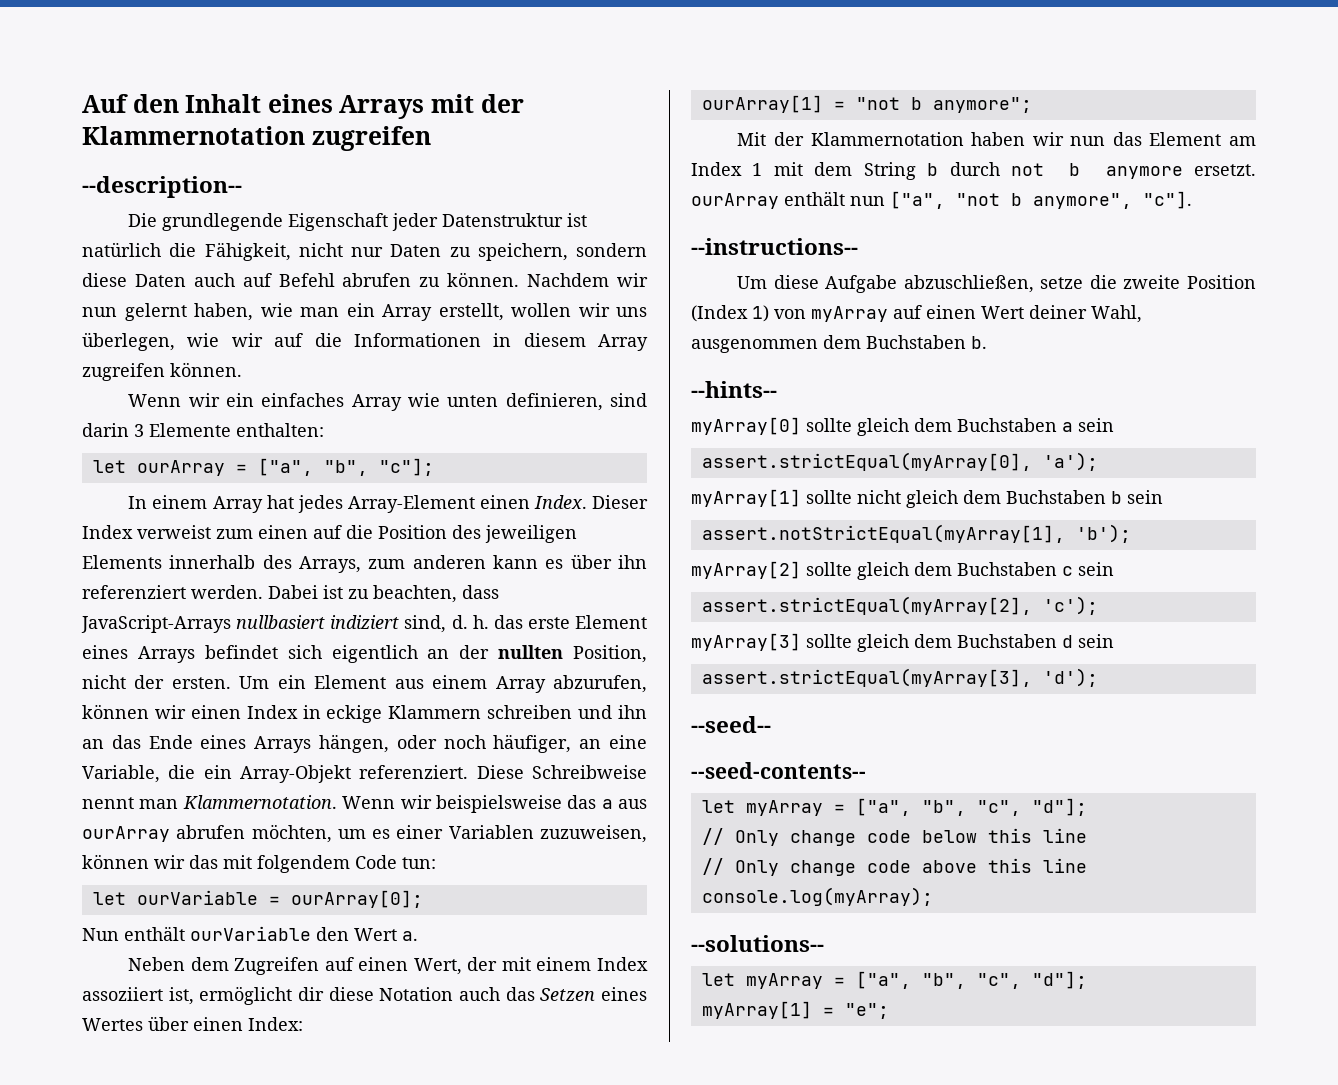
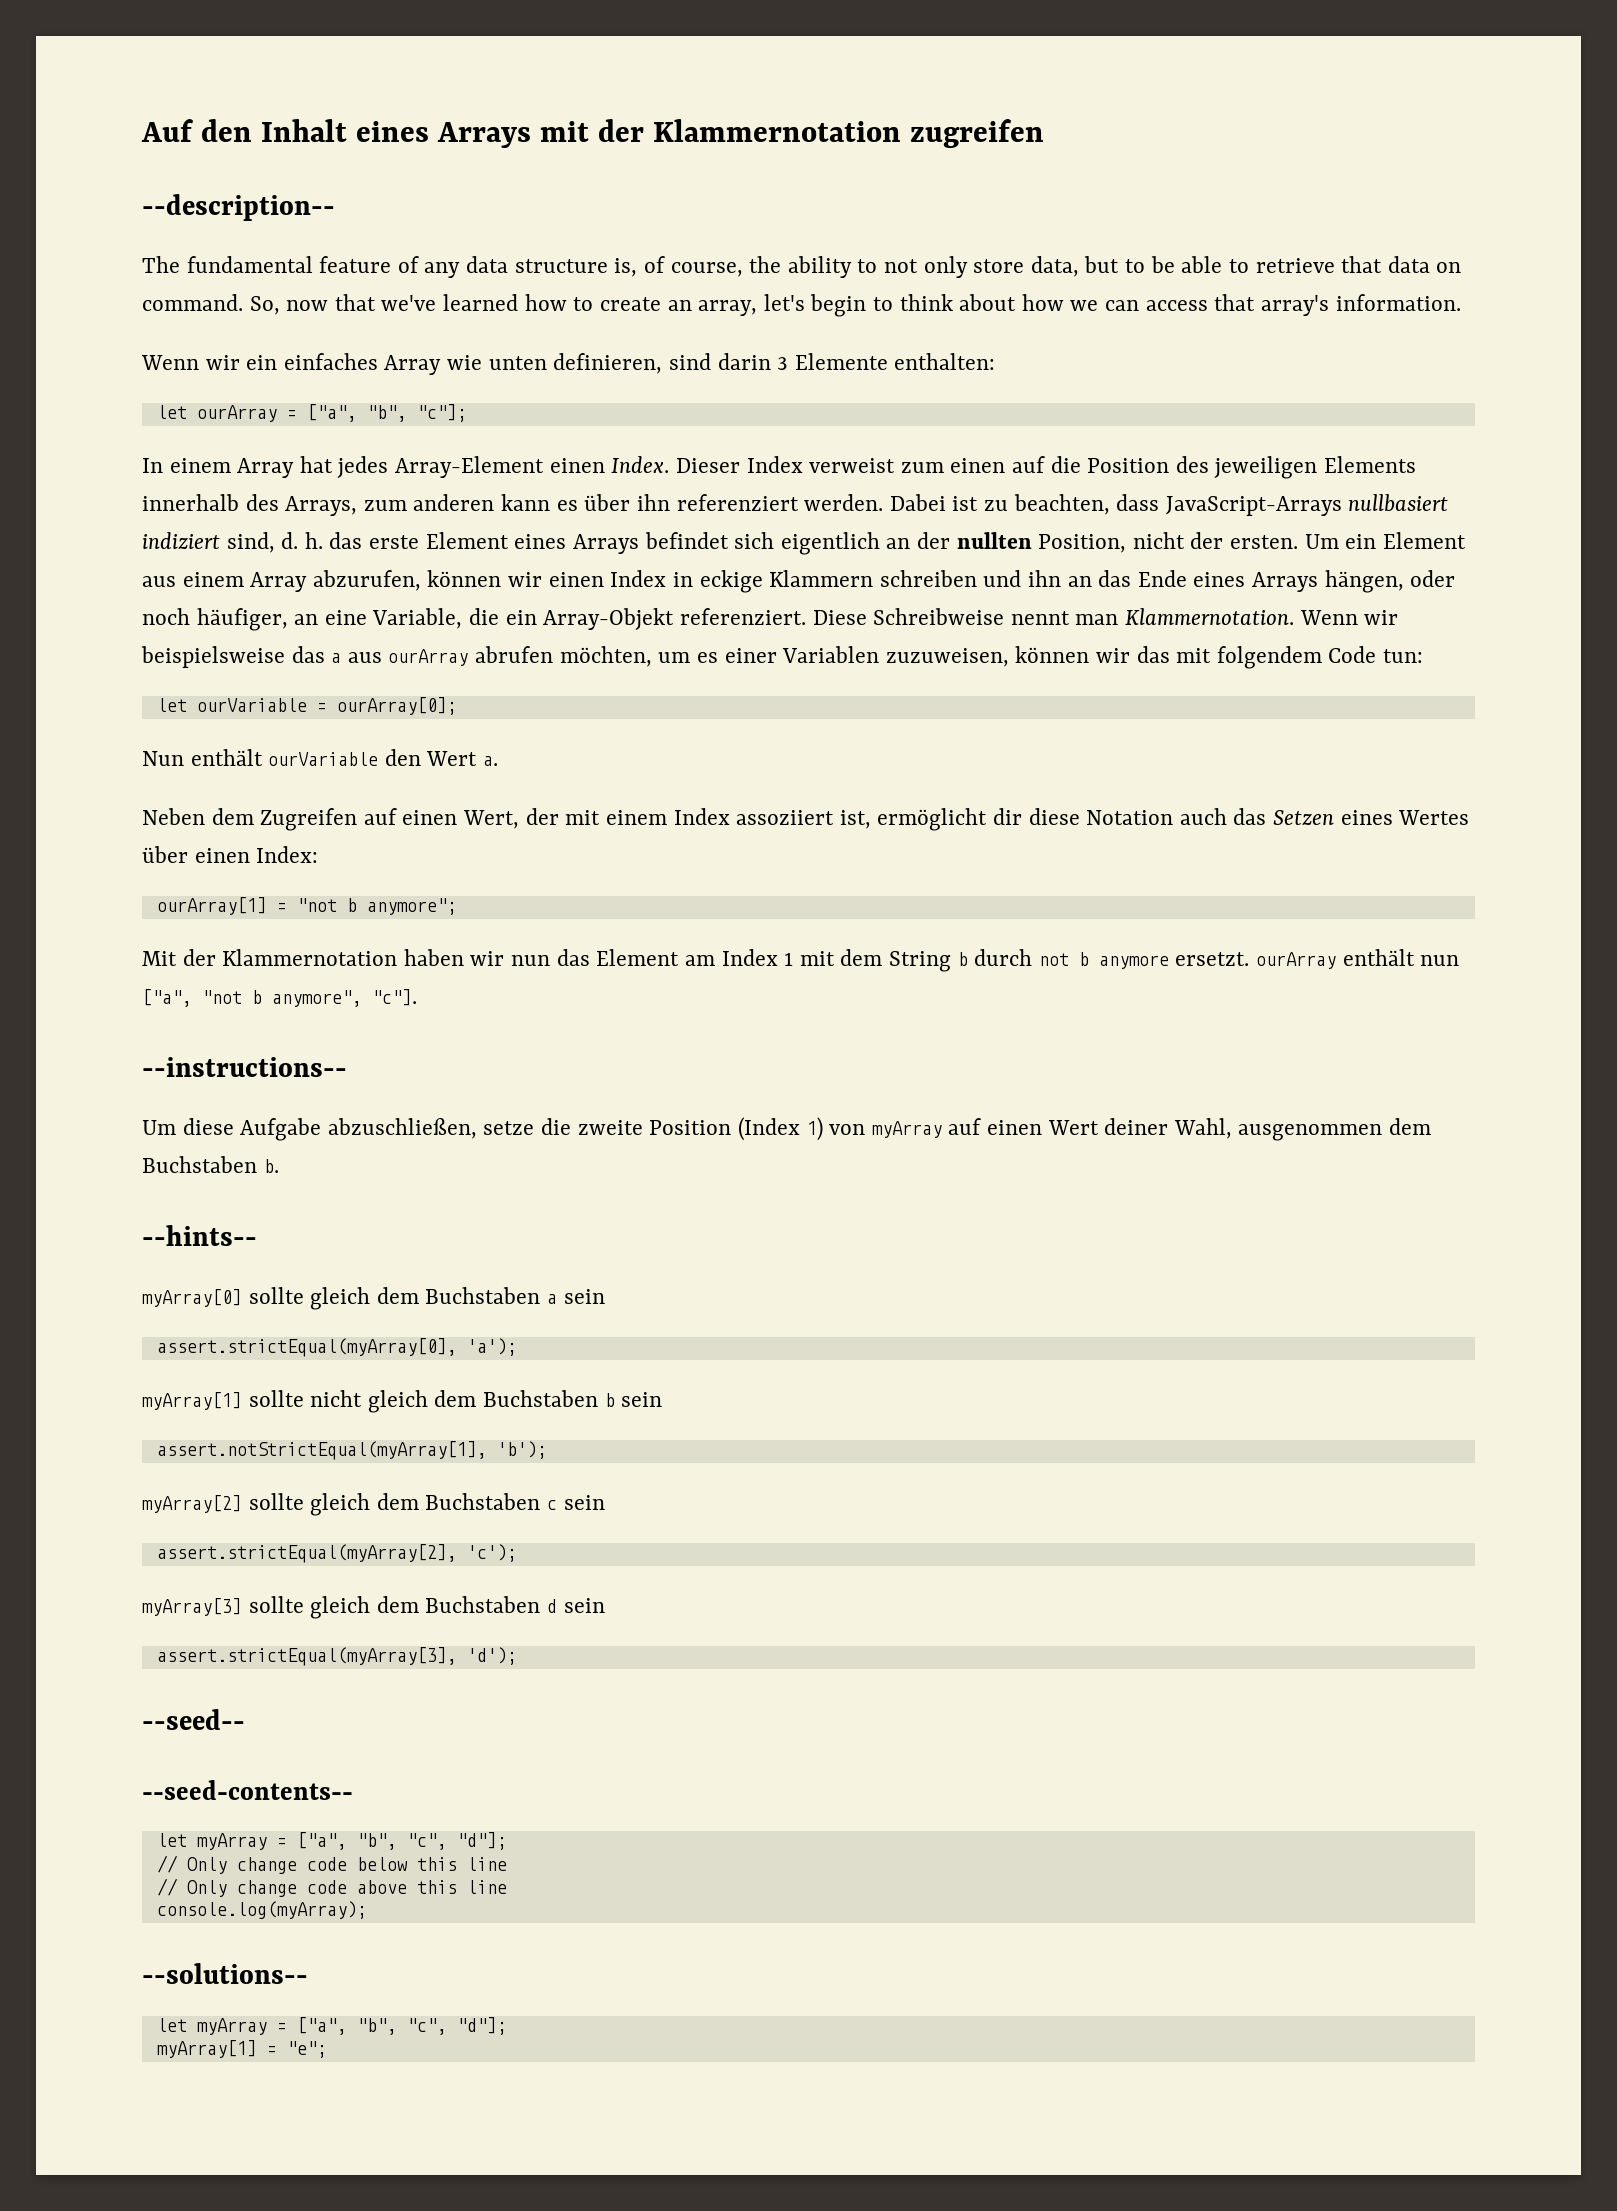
[128,213,588,231] [82,242,647,261] [82,272,649,287] [82,303,647,321] [82,332,648,351] [82,362,242,381] Die grundlegende Eigenschaft jeder Datenstruktur ist natürlich die Fähigkeit, nicht nur Daten zu speichern, sondern diese Daten auch auf Befehl abrufen zu können. Nachdem wir nun gelernt haben, wie man ein Array erstellt, wollen wir uns überlegen, wie wir auf die Informationen in diesem Array zugreifen können. -> [142,256,1462,278] [142,294,1461,317] The fundamental feature of any data structure is, of course, the ability to not only store data, but to be able to retrieve that data on command. So, now that we've learned how to create an array, let's begin to think about how we can access that array's information.

